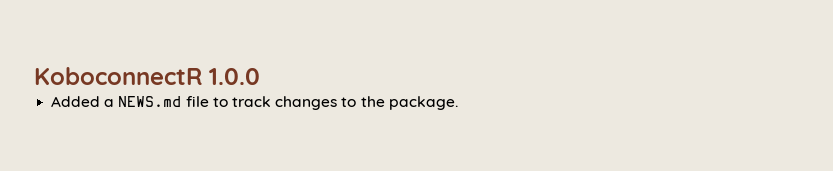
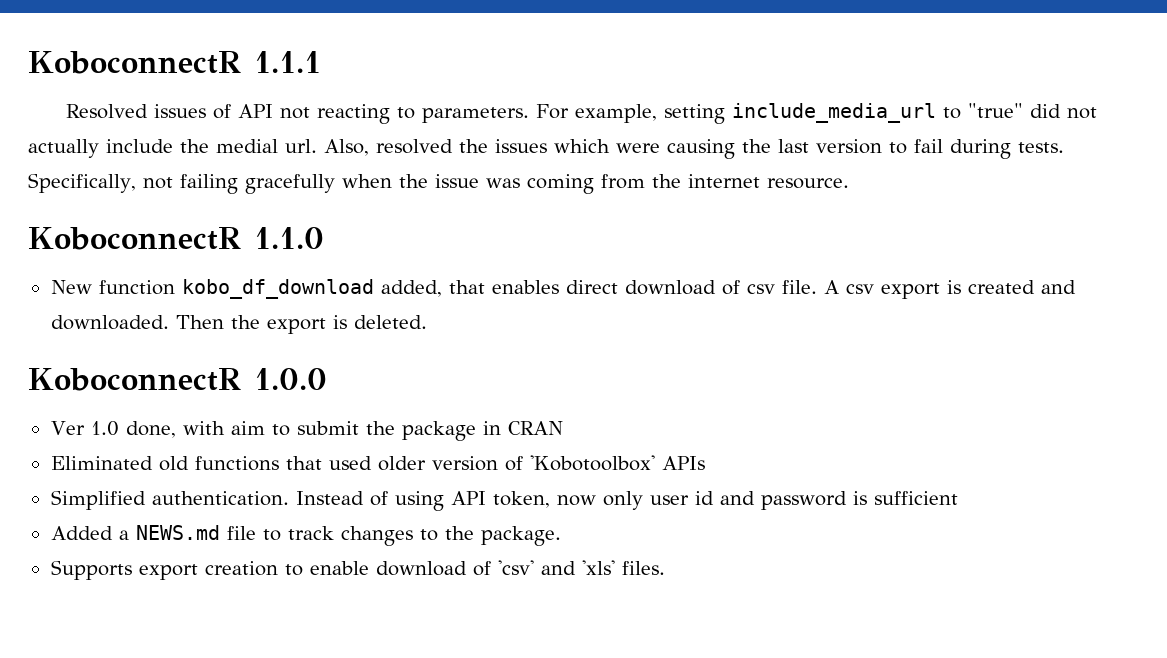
[34,67,260,85] KoboconnectR 1.0.0 -> [28,51,321,74] [65,103,1097,124] [28,139,1064,159] [28,173,849,194] [28,227,324,250] [50,279,1076,299] [50,315,427,334] [28,368,327,391] [50,421,563,441] [50,455,705,471] [50,490,958,511] KoboconnectR 1.1.1 // Resolved issues of API not reacting to parameters. For example, setting include_media_url to "true" did not actually include the medial url. Also, resolved the issues which were causing the last version to fail during tests. Specifically, not failing gracefully when the issue was coming from the internet resource. // KoboconnectR 1.1.0 // New function kobo_df_download added, that enables direct download of csv file. A csv export is created and downloaded. Then the export is deleted. // KoboconnectR 1.0.0 // Ver 1.0 done, with aim to submit the package in CRAN // Eliminated old functions that used older version of 'Kobotoolbox' APIs // Simplified authentication. Instead of using API token, now only user id and password is sufficient
(458, 103) none -> [50,560,665,580] // Supports export creation to enable download of 'csv' and 'xls' files.

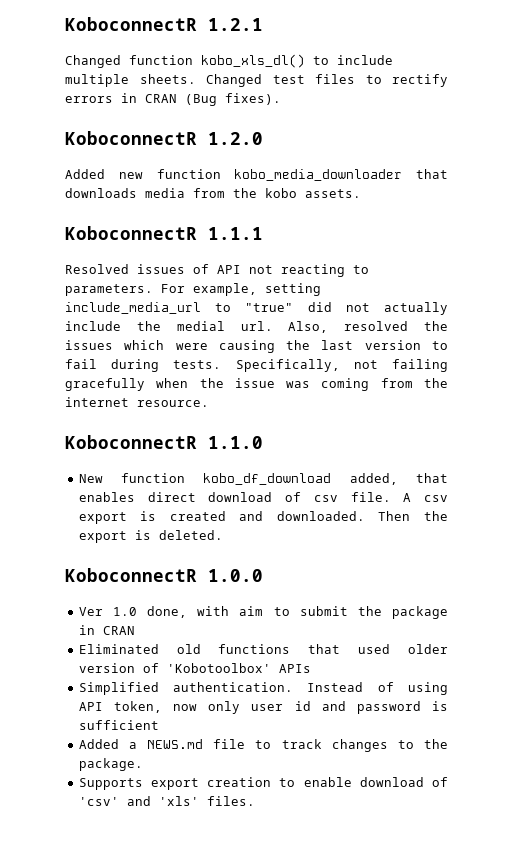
[28,51,241,74] KoboconnectR -> [65,17,263,31] [65,54,393,68] [65,74,448,87] [65,93,281,106] [65,131,263,145] [65,169,448,181] [65,188,361,198] [65,226,197,240] KoboconnectR 1.2.1 // Changed function kobo_xls_dl() to include multiple sheets. Changed test files to rectify errors in CRAN (Bug fixes). // KoboconnectR 1.2.0 // Added new function kobo_media_downloader that downloads media from the kobo assets. // KoboconnectR

